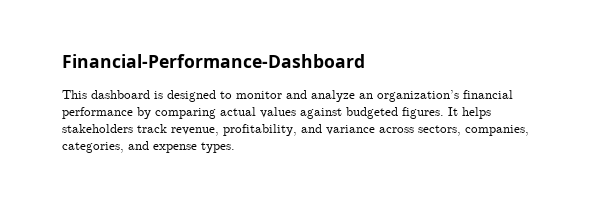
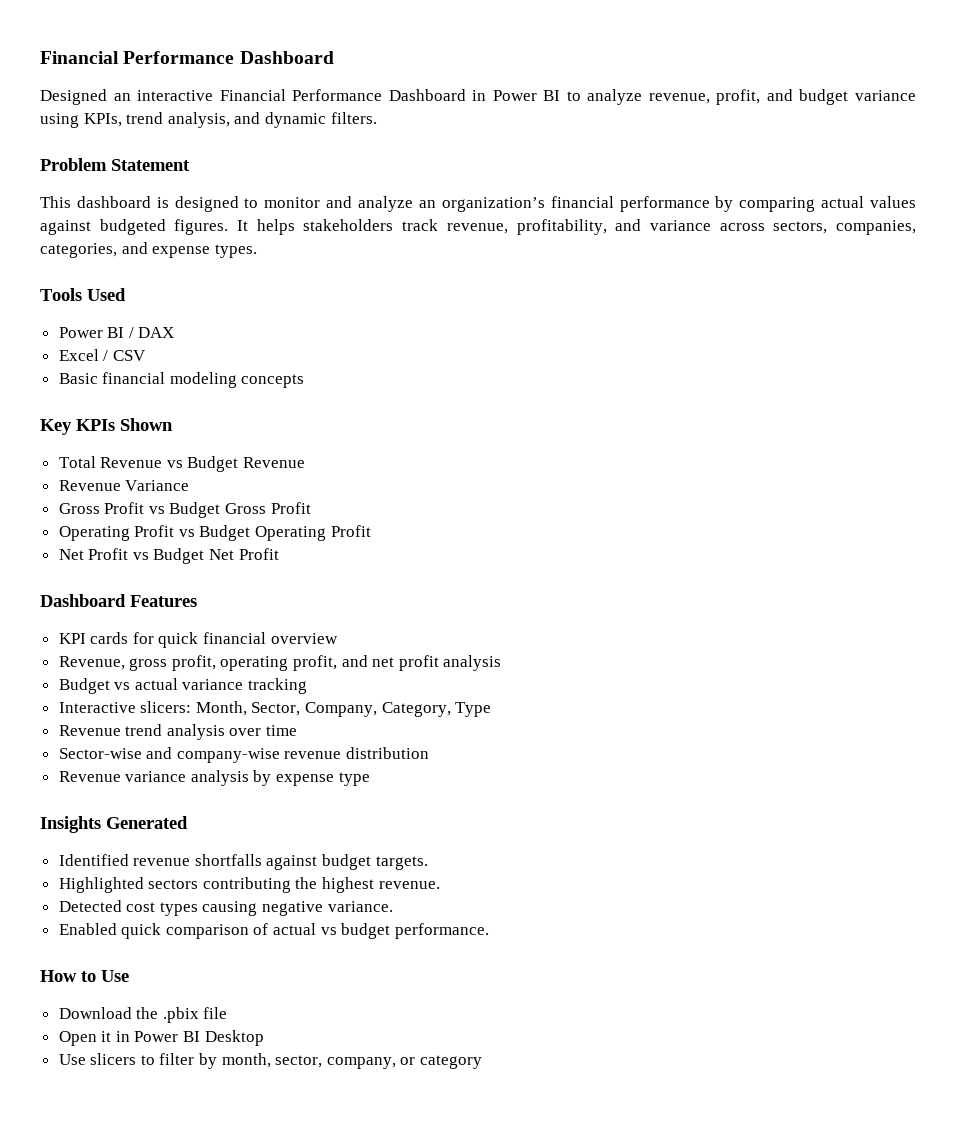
[62,54,365,68] Financial-Performance-Dashboard -> [40,51,334,64] [40,89,916,105] [40,112,377,128] [40,158,190,171] Financial Performance Dashboard // Designed an interactive Financial Performance Dashboard in Power BI to analyze revenue, profit, and budget variance using KPIs, trend analysis, and dynamic filters. // Problem Statement
(235, 147) none -> [40,288,126,301] [58,327,175,338] [58,349,146,361] [58,372,305,388] [40,418,173,435] [58,456,306,472] [58,480,190,491] [58,502,311,518] [58,525,371,541] [58,548,279,564] [40,594,197,607] [58,632,338,648] [58,655,502,671] [58,678,308,694] [58,701,492,717] [58,724,298,740] [58,747,430,763] [58,770,370,786] [40,816,188,833] [58,854,428,870] [58,877,440,893] [58,900,393,916] [58,923,489,939] [40,970,129,982] [58,1007,228,1023] [58,1030,264,1046] [58,1053,483,1069] // Tools Used // Power BI / DAX // Excel / CSV // Basic financial modeling concepts // Key KPIs Shown // Total Revenue vs Budget Revenue // Revenue Variance // Gross Profit vs Budget Gross Profit // Operating Profit vs Budget Operating Profit // Net Profit vs Budget Net Profit // Dashboard Features // KPI cards for quick financial overview // Revenue, gross profit, operating profit, and net profit analysis // Budget vs actual variance tracking // Interactive slicers: Month, Sector, Company, Category, Type // Revenue trend analysis over time // Sector-wise and company-wise revenue distribution // Revenue variance analysis by expense type // Insights Generated // Identified revenue shortfalls against budget targets. // Highlighted sectors contributing the highest revenue. // Detected cost types causing negative variance. // Enabled quick comparison of actual vs budget performance. // How to Use // Download the .pbix file // Open it in Power BI Desktop // Use slicers to filter by month, sector, company, or category

